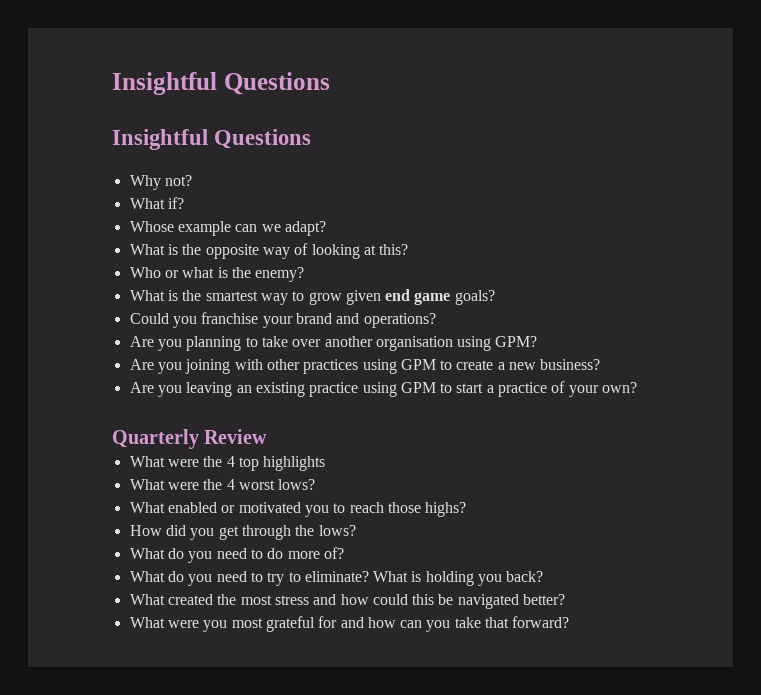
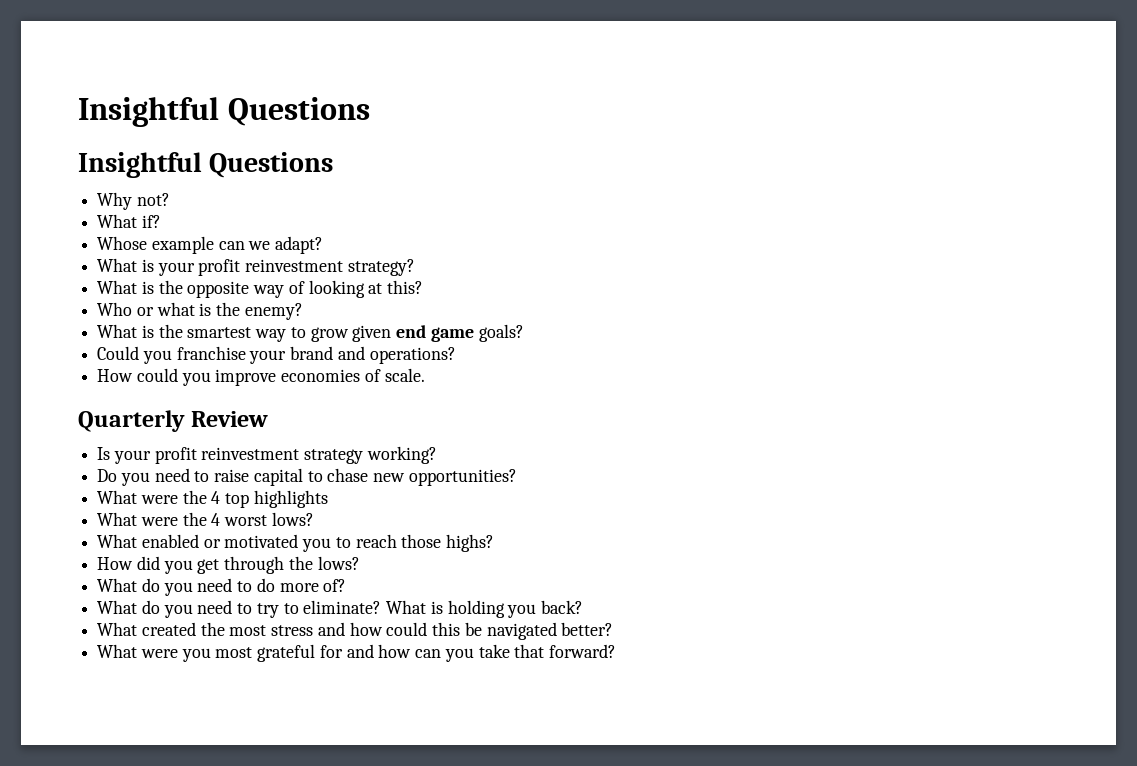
(326, 228) none -> [97,258,415,276] // What is your profit reinvestment strategy?
[129,336,538,351] [129,359,601,374] [129,381,638,397] [112,429,268,449] Are you planning to take over another organisation using GPM? // Are you joining with other practices using GPM to create a new business? // Are you leaving an existing practice using GPM to start a practice of your own? // Quarterly Review -> [97,368,425,386] [78,410,269,432] [97,446,437,464] [97,468,517,486] How could you improve economies of scale. // Quarterly Review // Is your profit reinvestment strategy working? // Do you need to raise capital to chase new opportunities?

